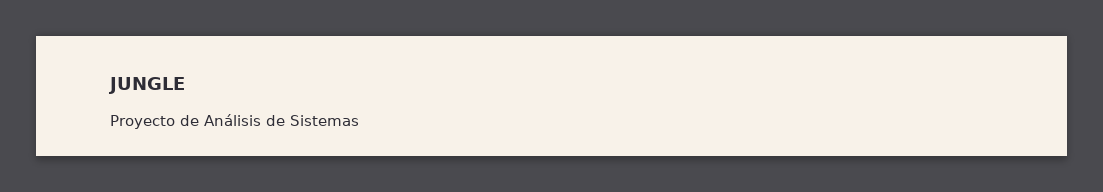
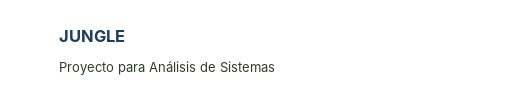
[180,115,199,126] de -> [118,64,145,75] para

